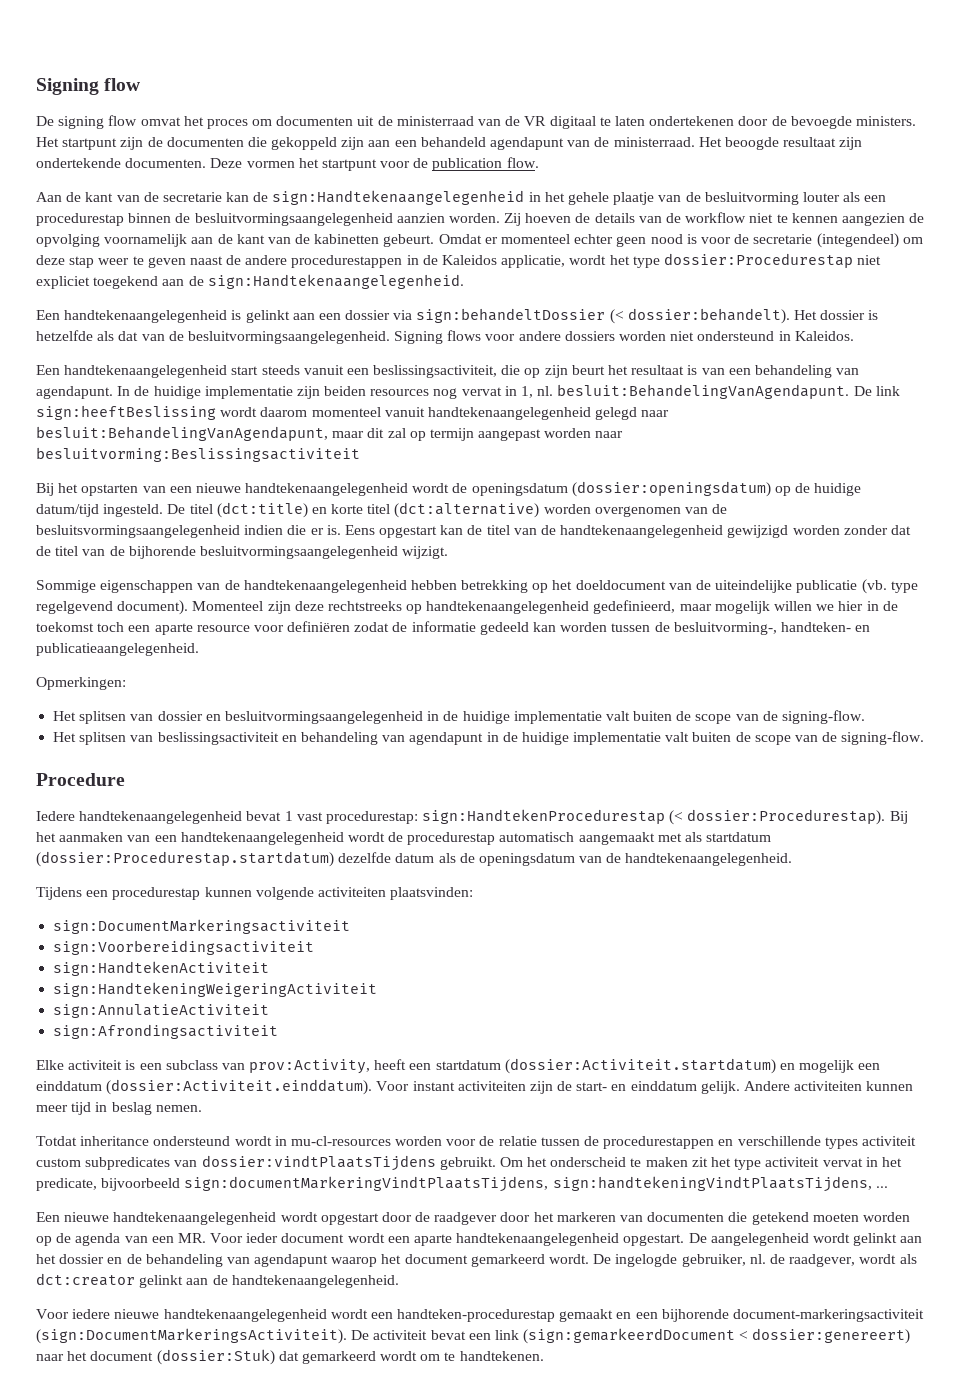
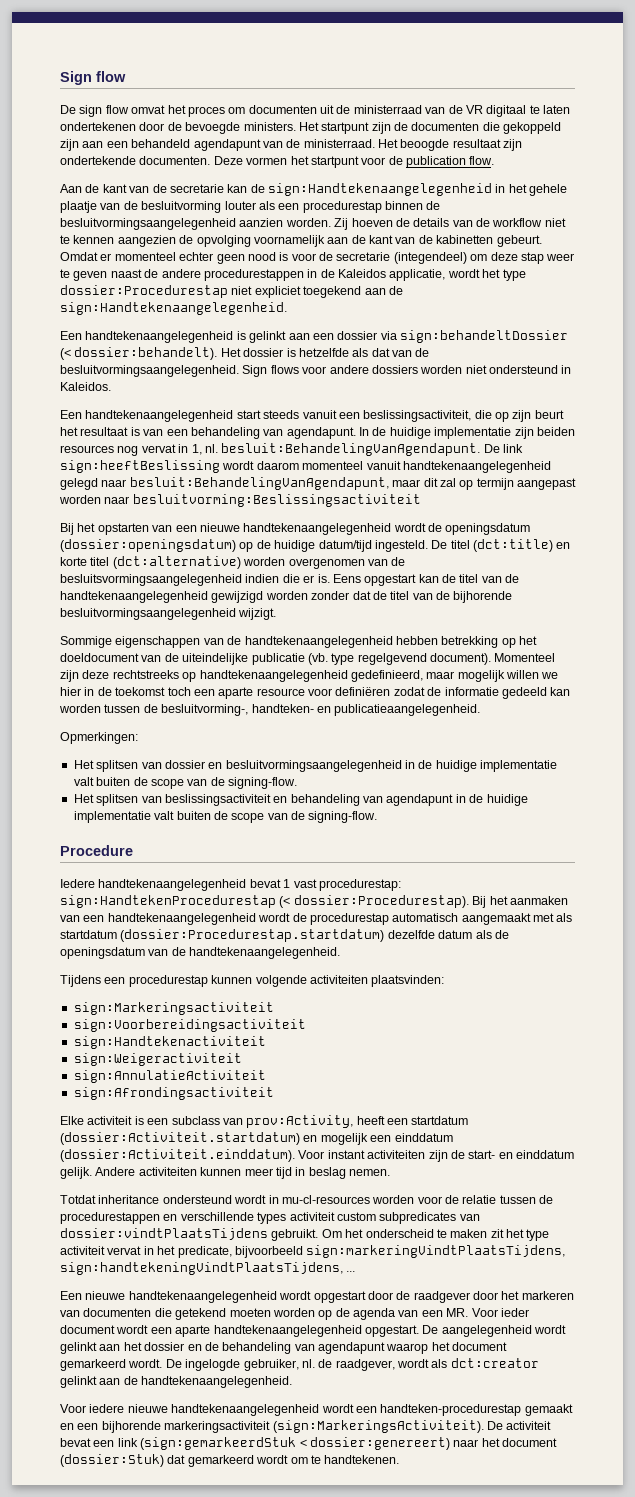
[36,78,99,95] Signing -> [60,71,92,85] Sign
[58,116,105,129] signing -> [79,105,103,117] sign
[394,331,444,344] Signing -> [242,365,268,377] Sign
[53,919,351,934] sign:DocumentMarkeringsactiviteit -> [73,1002,274,1015] sign:Markeringsactiviteit
[53,961,270,976] [53,982,378,997] sign:HandtekenActiviteit // sign:HandtekeningWeigeringActiviteit -> [73,1036,266,1049] [73,1053,242,1066] sign:Handtekenactiviteit // sign:Weigeractiviteit
[184,1176,549,1192] sign:documentMarkeringVindtPlaatsTijdens, -> [306,1245,566,1258] sign:markeringVindtPlaatsTijdens,
[733,1309,925,1322] [36,1328,347,1344] document-markeringsactiviteit (sign:DocumentMarkeringsActiviteit). -> [164,1420,484,1433] markeringsactiviteit (sign:MarkeringsActiviteit).
[523,1328,736,1344] (sign:gemarkeerdDocument -> [140,1437,297,1450] (sign:gemarkeerdStuk

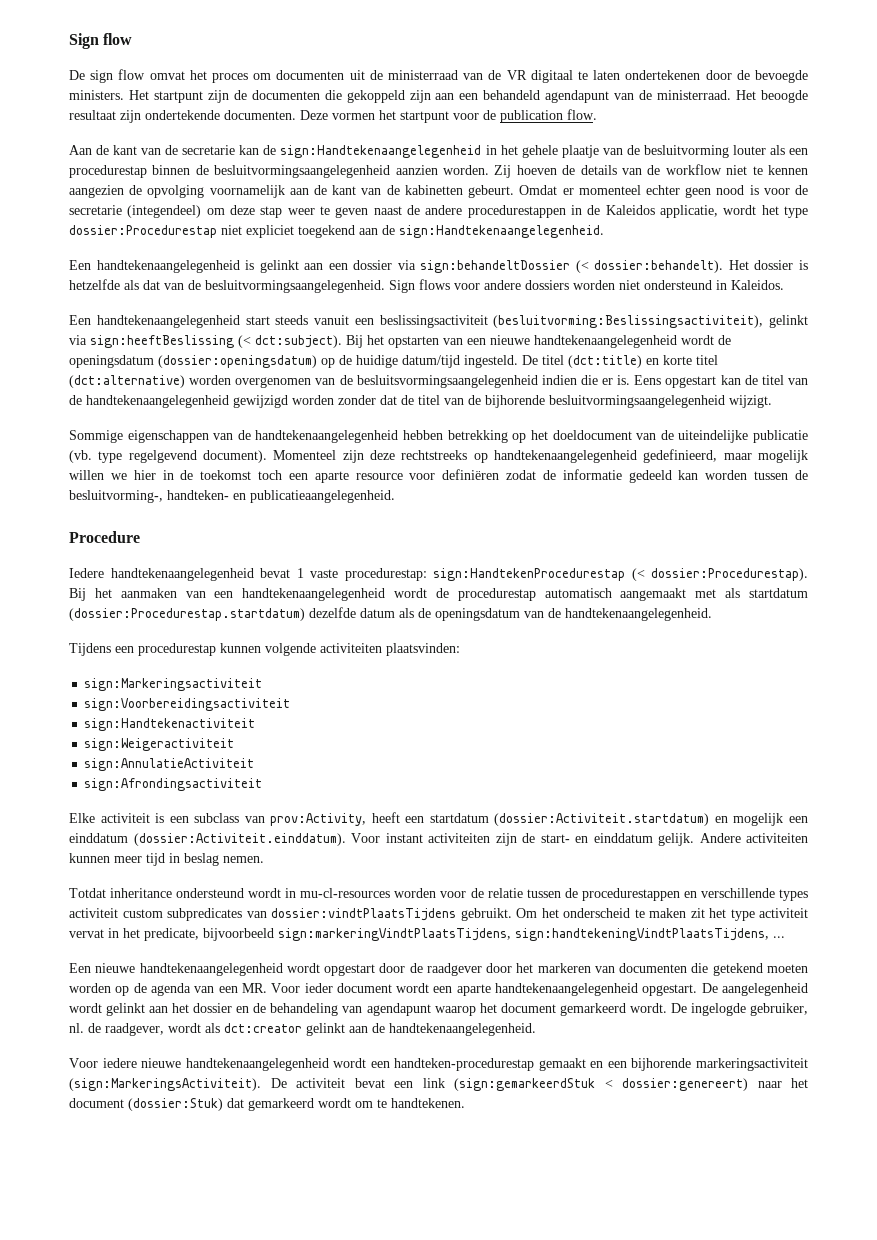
[363,410,564,422] [60,427,575,439] [60,443,523,456] [60,460,551,473] [60,477,576,490] [59,494,421,507] beslissingsactiviteit, die op zijn beurt het resultaat is van een behandeling van agendapunt. In de huidige implementatie zijn beiden resources nog vervat in 1, nl. besluit:BehandelingVanAgendapunt. De link sign:heeftBeslissing wordt daarom momenteel vanuit handtekenaangelegenheid gelegd naar besluit:BehandelingVanAgendapunt, maar dit zal op termijn aangepast worden naar besluitvorming:Beslissingsactiviteit // -> [379,315,808,328] [69,335,342,348] beslissingsactiviteit (besluitvorming:Beslissingsactiviteit), gelinkt via sign:heeftBeslissing (< dct:subject).
[60,732,138,744] [73,760,558,772] [73,777,297,789] [73,794,528,806] [73,811,378,823] // Opmerkingen: // Het splitsen van dossier en besluitvormingsaangelegenheid in de huidige implementatie valt buiten de scope van de signing-flow. // Het splitsen van beslissingsactiviteit en behandeling van agendapunt in de huidige implementatie valt buiten de scope van de signing-flow. -> (395, 496) none
[293,879,317,888] vast -> [310,569,338,578] vaste

